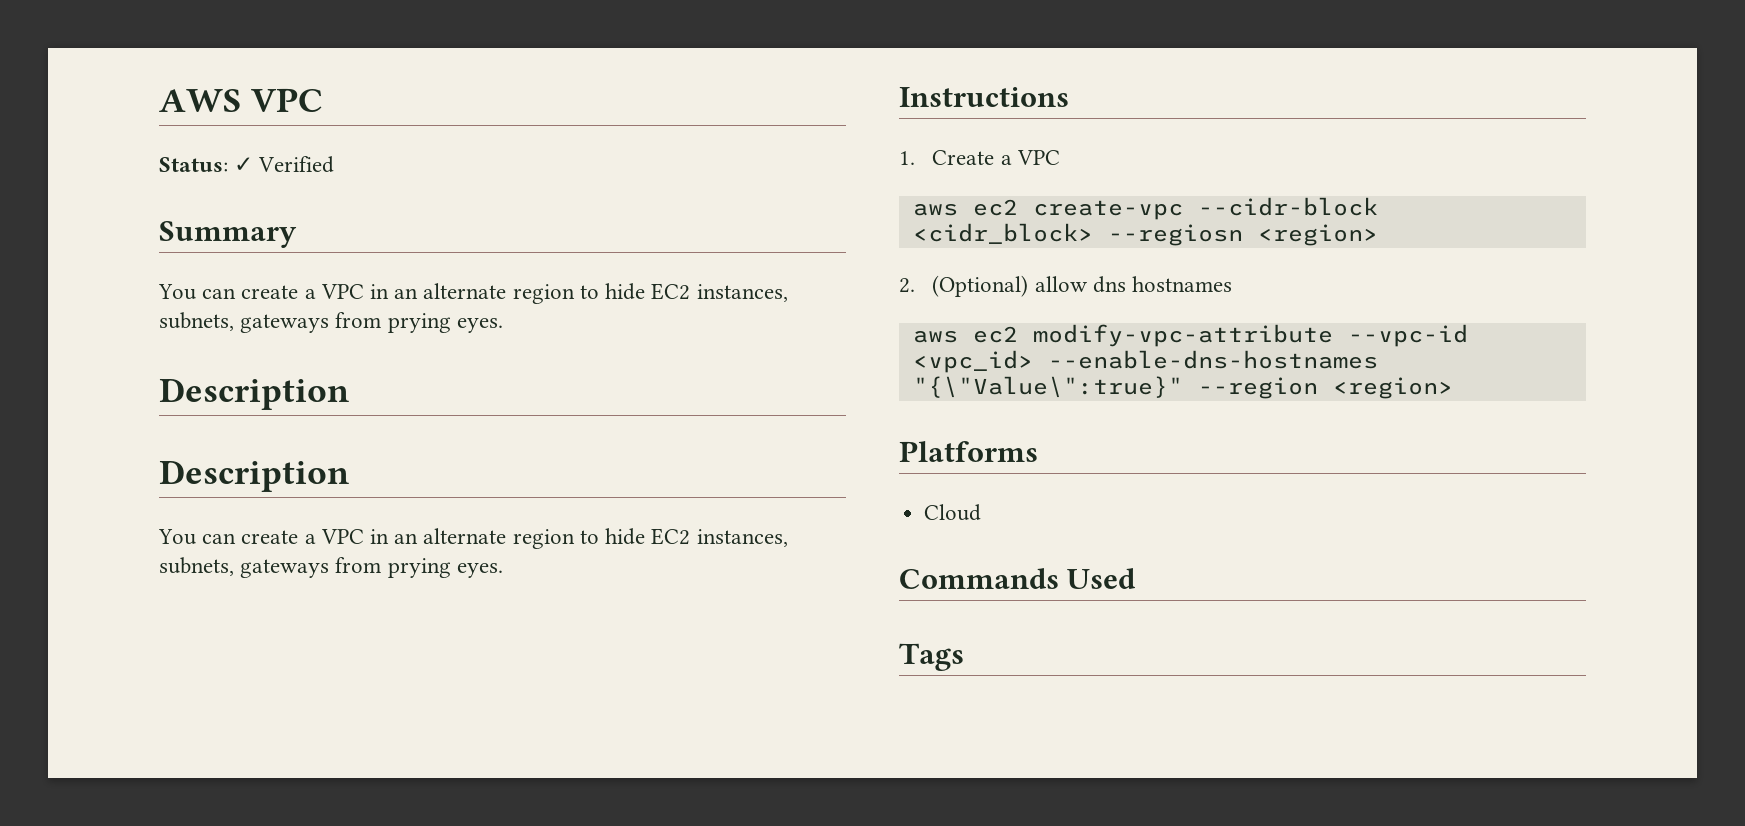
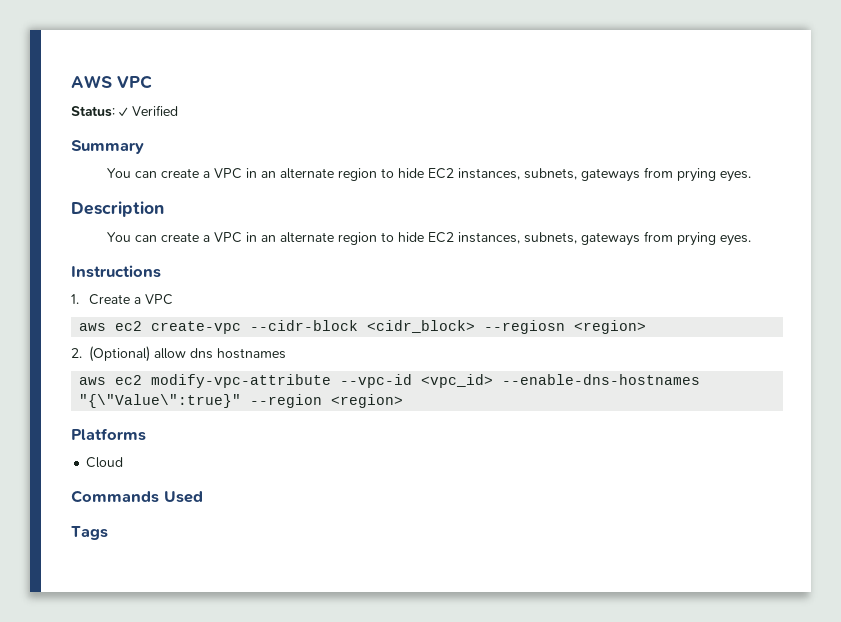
[159,460,349,492] // Description -> (164, 209) none

